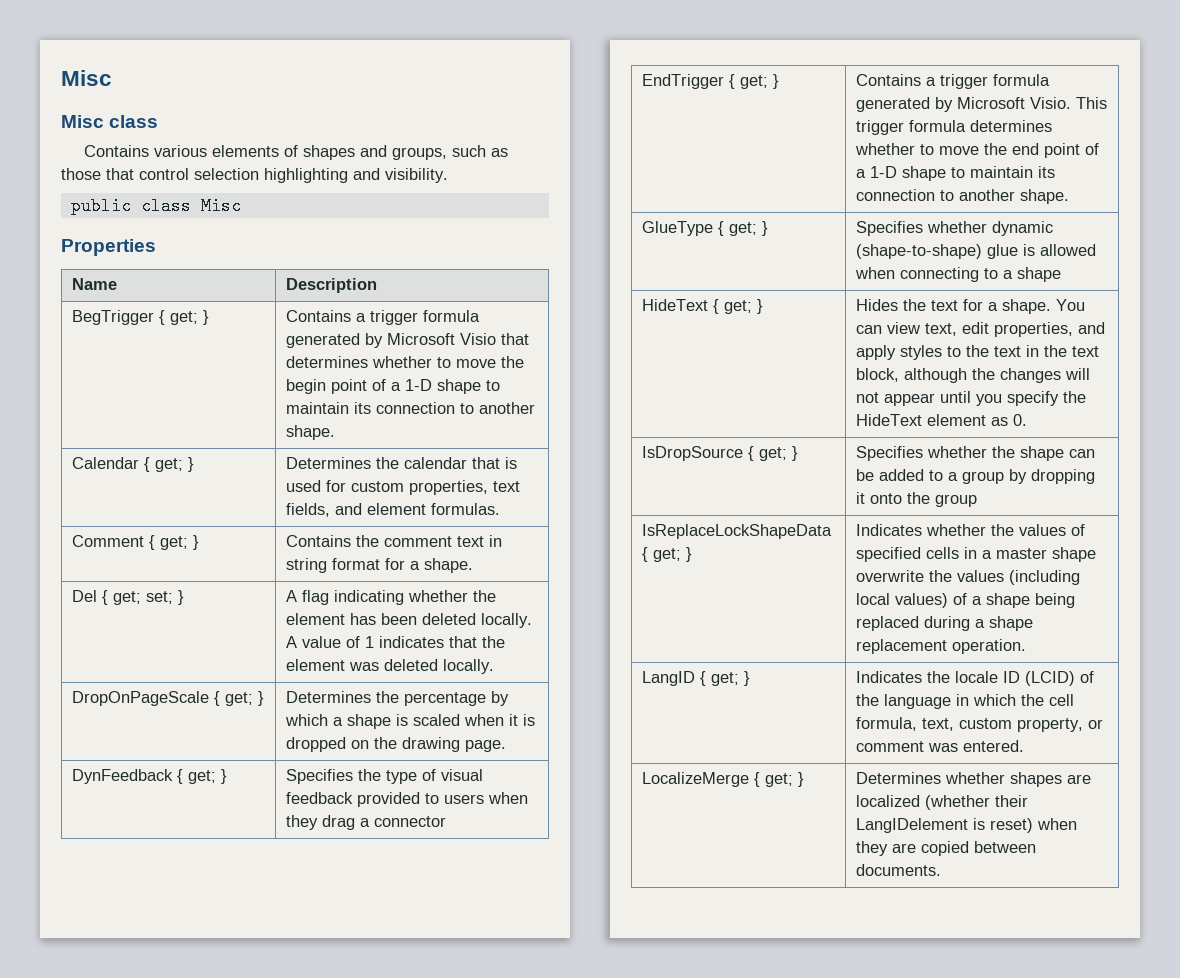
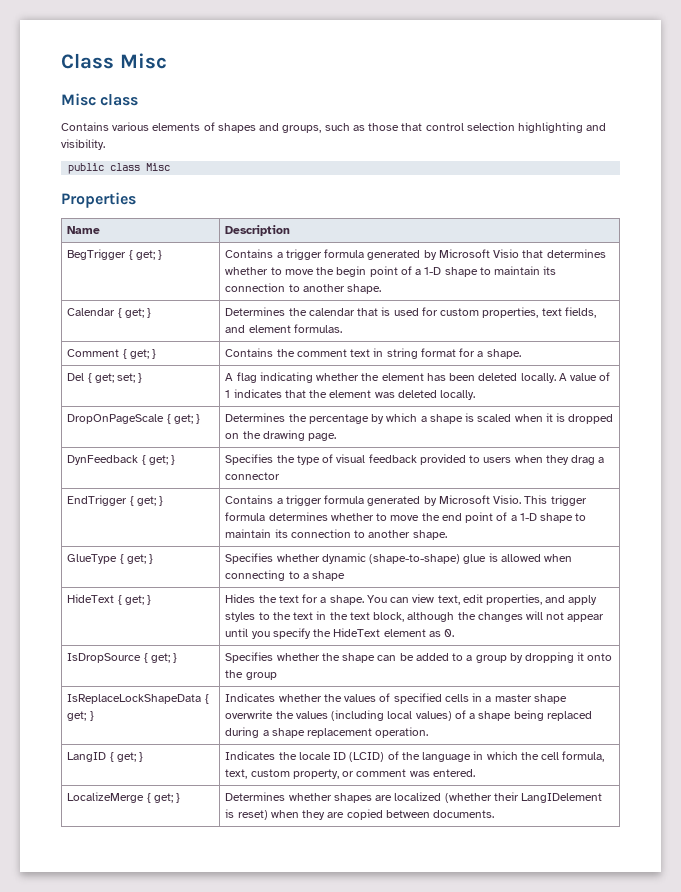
(61, 78) none -> [61,53,114,69] Class

